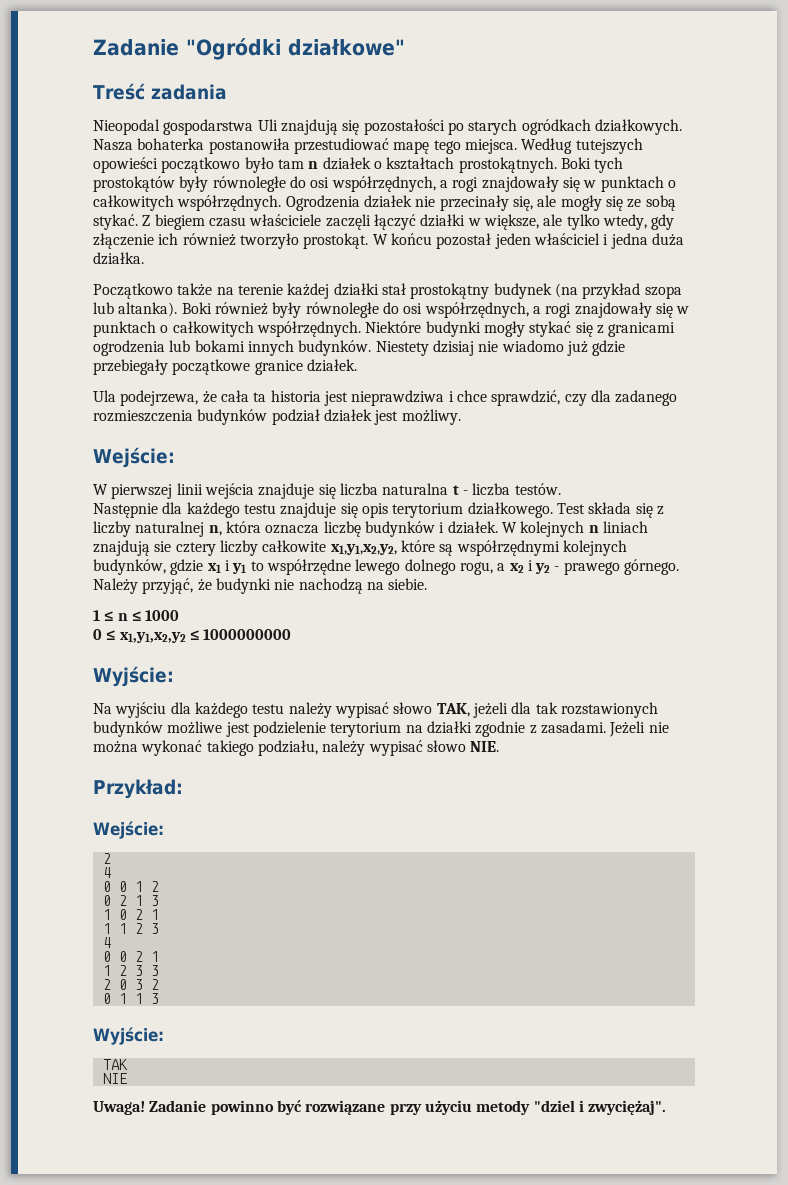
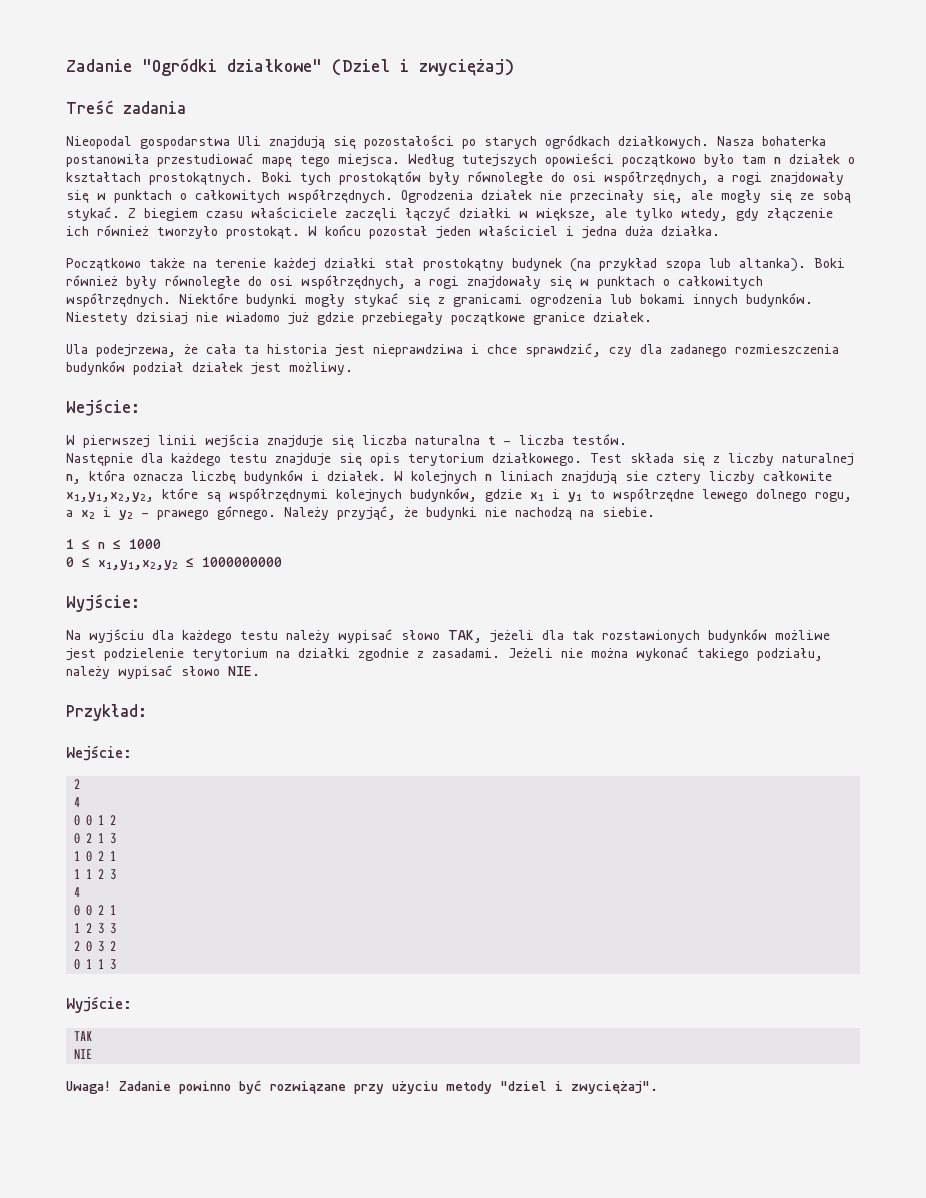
(405, 47) none -> [332,59,514,76] (Dziel i zwyciężaj)

